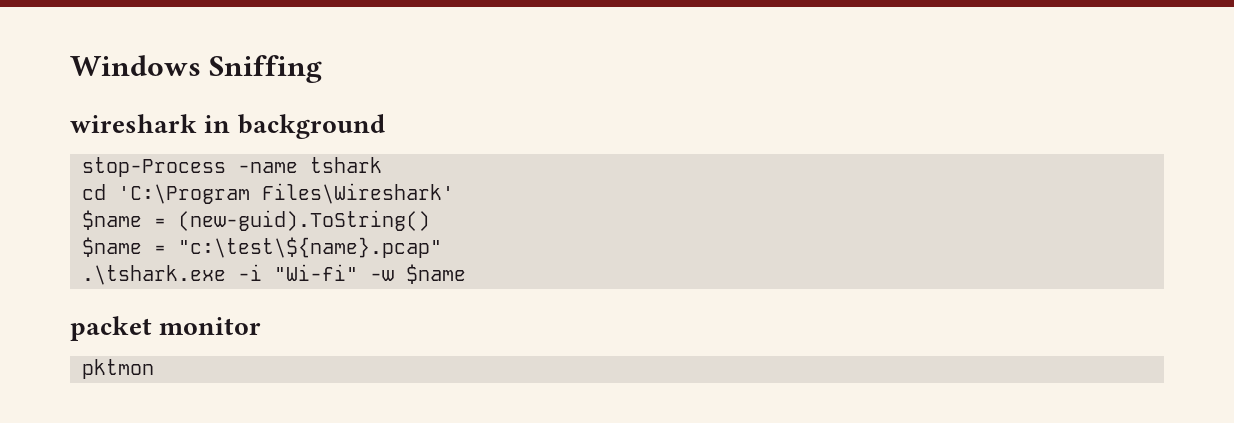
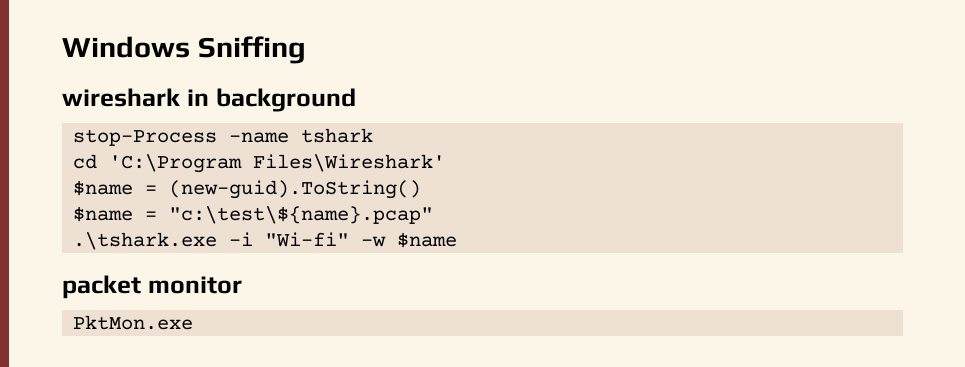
[82,359,154,379] pktmon -> [73,315,194,330] PktMon.exe

